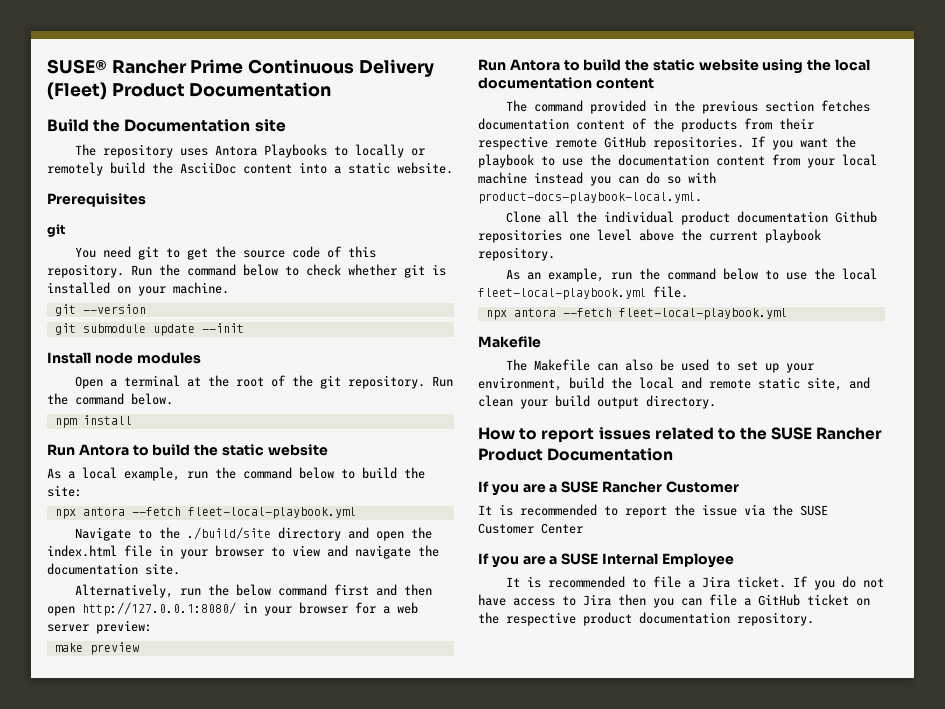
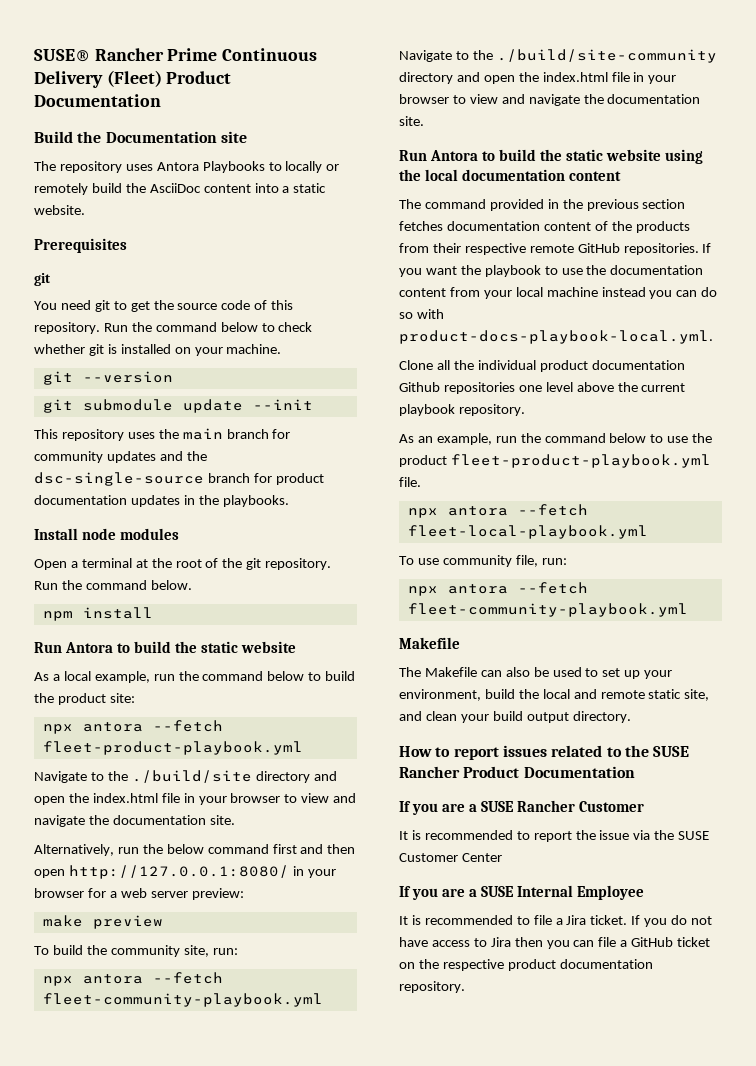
(244, 328) none -> [34,428,291,441] [34,451,207,463] [34,472,324,486] [34,495,289,507] // This repository uses the main branch for community updates and the dsc-single-source branch for product documentation updates in the playbooks.
(425, 473) none -> [57,693,106,705] product
[187,507,356,519] fleet-local-playbook.yml -> [42,741,303,755] fleet-product-playbook.yml
(139, 648) none -> [34,945,238,957] [42,972,223,986] [42,993,323,1007] [399,49,717,63] [399,72,677,84] [399,94,701,106] [399,116,424,126] // To build the community site, run: // npx antora --fetch fleet-community-playbook.yml // Navigate to the ./build/site-community directory and open the index.html file in your browser to view and navigate the documentation site.
[841,268,877,280] [478,288,646,300] local fleet-local-playbook.yml -> [399,454,711,468] product fleet-product-playbook.yml
(787, 314) none -> [399,555,567,567] [407,582,588,596] [407,603,688,617] // To use community file, run: // npx antora --fetch fleet-community-playbook.yml

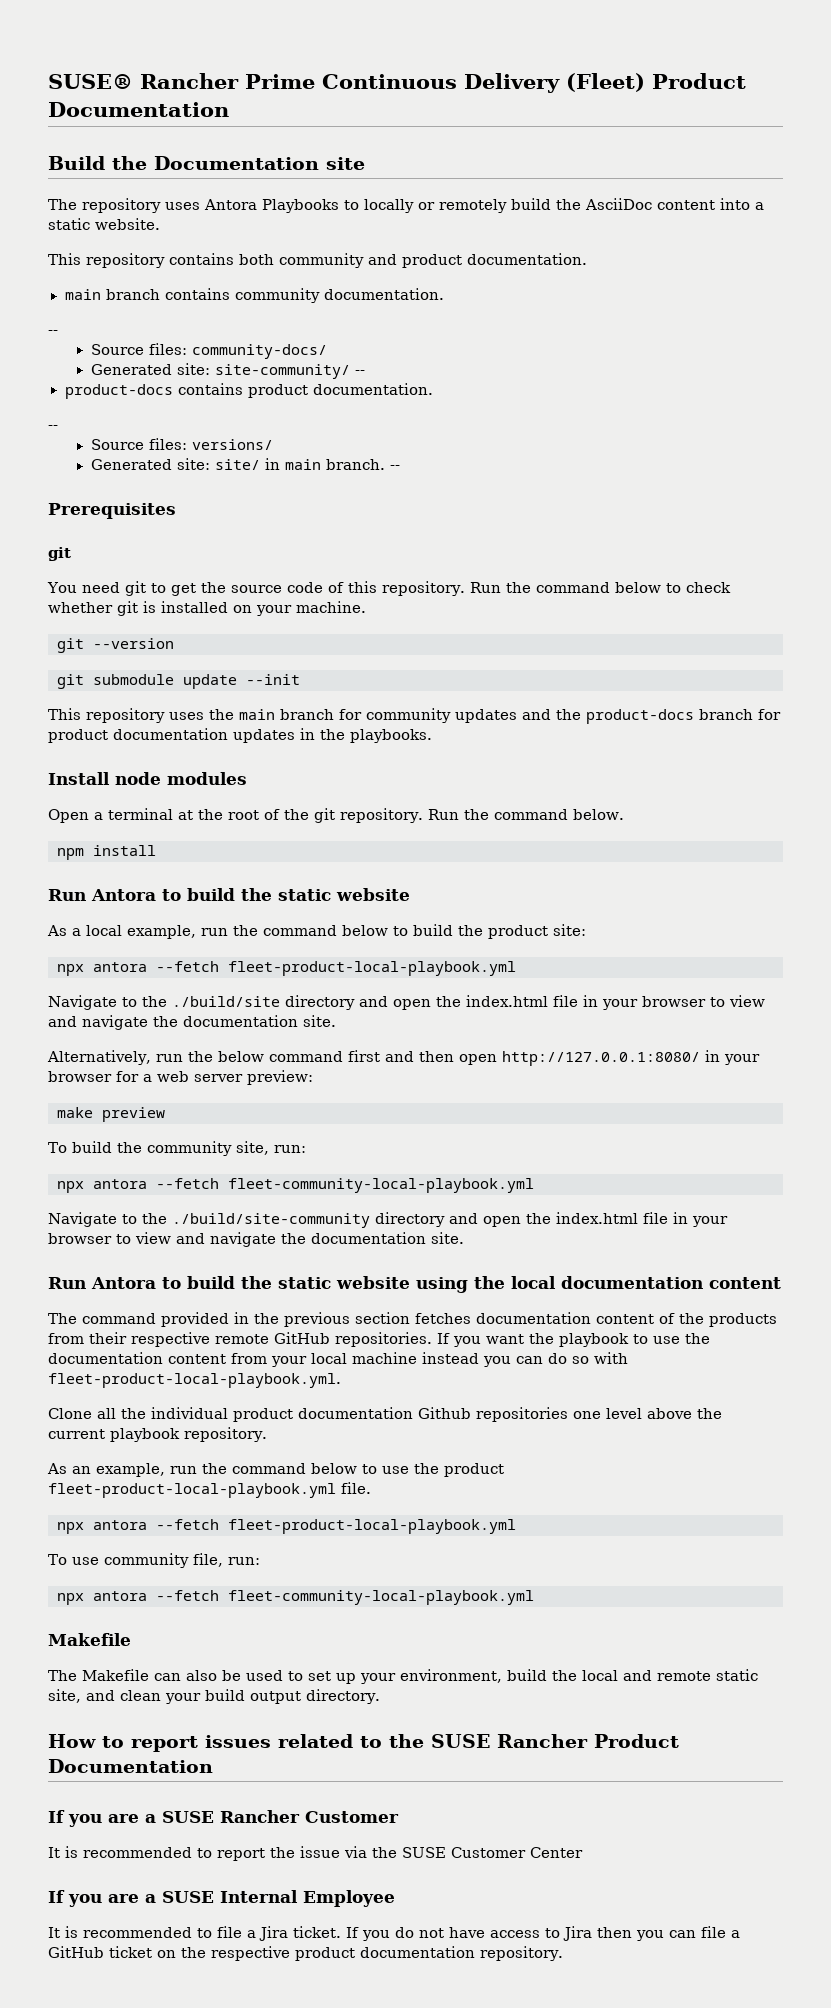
(85, 210) none -> [48,253,587,268] [64,288,444,303] [48,330,58,335] [90,343,327,359] [90,363,365,379] [64,383,433,399] [48,425,58,430] [90,438,273,450] [90,458,400,470] // This repository contains both community and product documentation. // main branch contains community documentation. // -- // Source files: community-docs/ // Generated site: site-community/ -- // product-docs contains product documentation. // -- // Source files: versions/ // Generated site: site/ in main branch. --
[34,472,204,486] dsc-single-source -> [586,709,694,724] product-docs
[42,741,303,755] fleet-product-playbook.yml -> [228,961,516,976] fleet-product-local-playbook.yml
[42,993,323,1007] fleet-community-playbook.yml -> [228,1178,534,1193] fleet-community-local-playbook.yml
[399,330,713,344] product-docs-playbook-local.yml. -> [48,1373,341,1388] fleet-product-local-playbook.yml.
[450,454,711,468] fleet-product-playbook.yml -> [48,1483,336,1498] fleet-product-local-playbook.yml
[407,525,648,539] fleet-local-playbook.yml -> [228,1519,516,1534] fleet-product-local-playbook.yml
[407,603,688,617] fleet-community-playbook.yml -> [228,1590,534,1605] fleet-community-local-playbook.yml

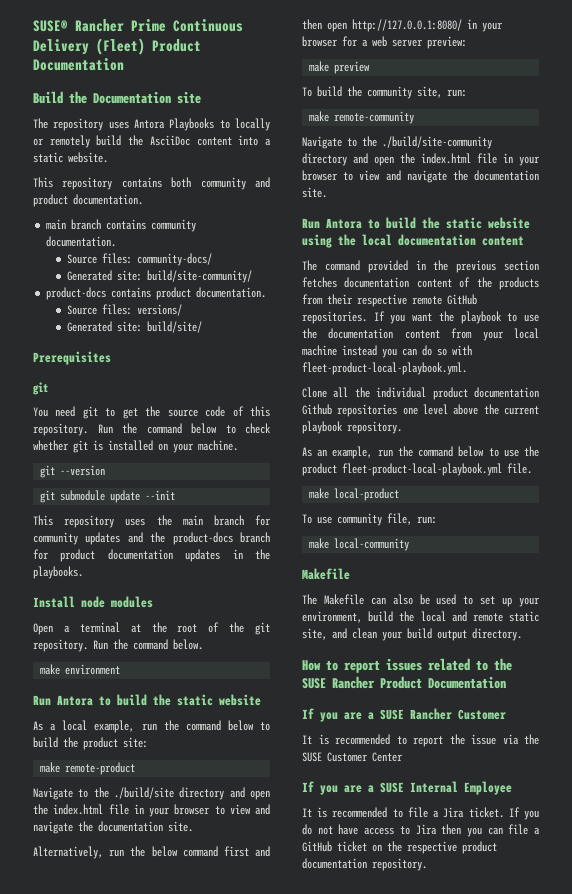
[48,330,58,335] // -- -> (117, 241) none
[214,364,365,379] site-community/ -- -> [146,270,252,283] build/site-community/
[48,425,58,430] // -- -> (267, 292) none
[214,458,400,470] site/ in main branch. -- -> [146,321,202,333] build/site/
[57,845,156,860] npm install -> [40,664,121,675] make environment
[57,961,516,976] npx antora --fetch fleet-product-local-playbook.yml -> [40,762,136,775] make remote-product
[57,1178,534,1193] npx antora --fetch fleet-community-local-playbook.yml -> [309,111,415,124] make remote-community
[57,1519,516,1534] npx antora --fetch fleet-product-local-playbook.yml -> [309,488,400,501] make local-product
[57,1590,534,1605] npx antora --fetch fleet-community-local-playbook.yml -> [309,538,410,551] make local-community

